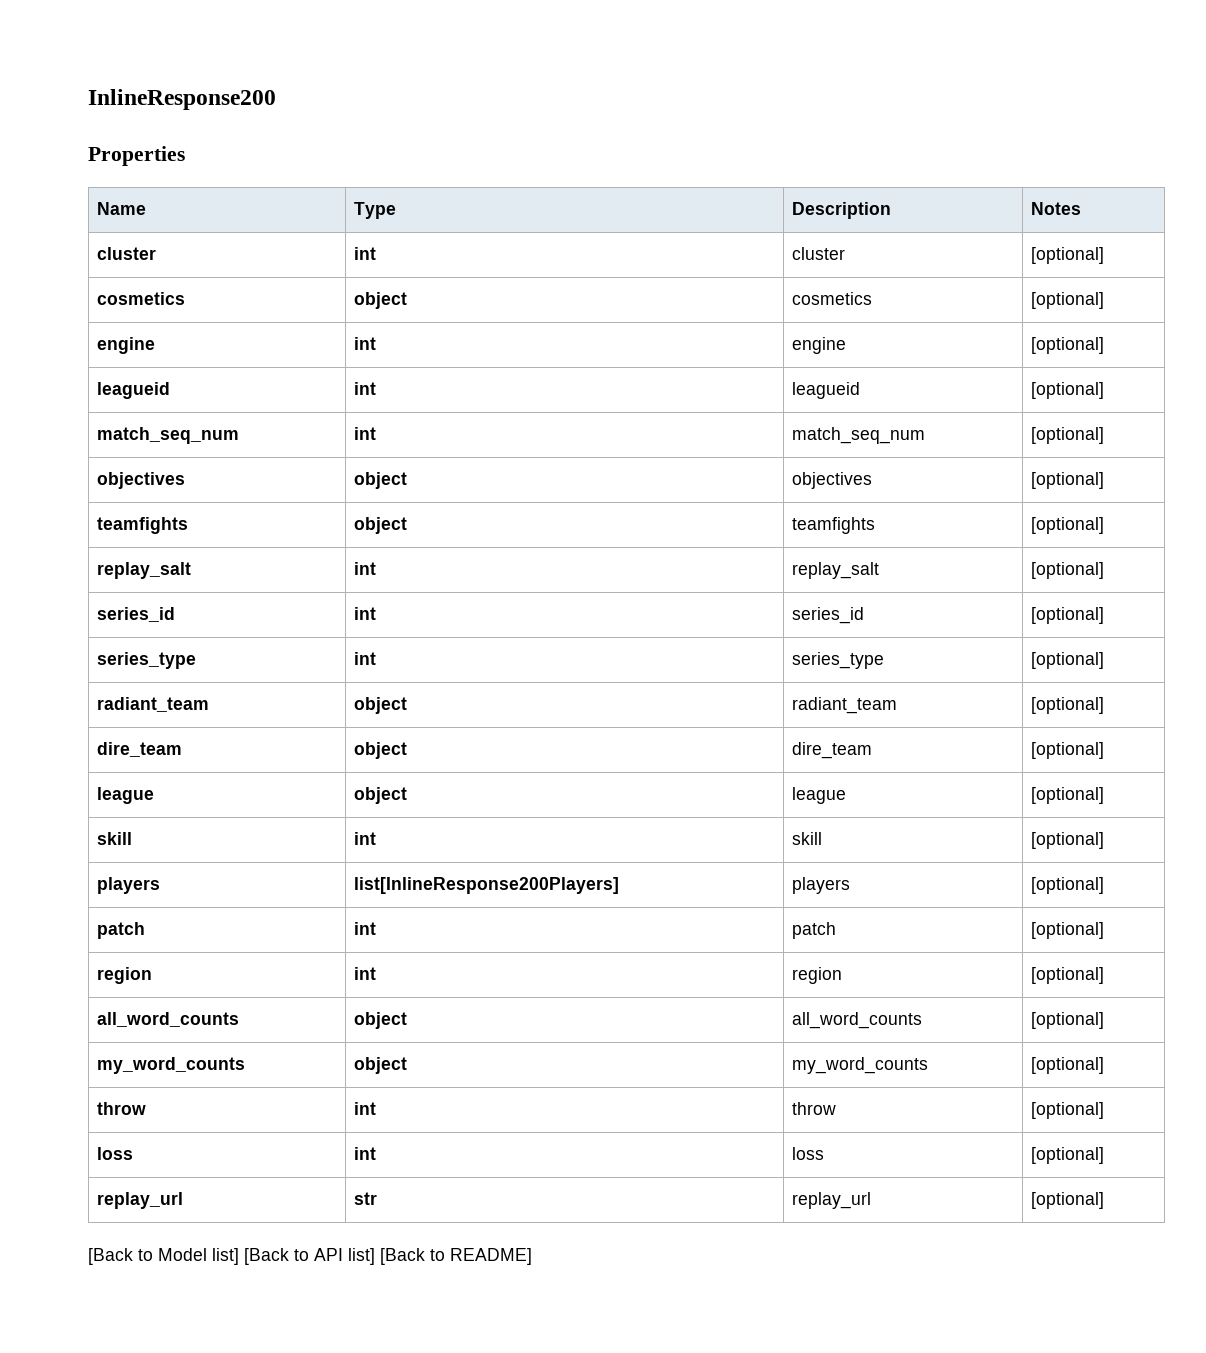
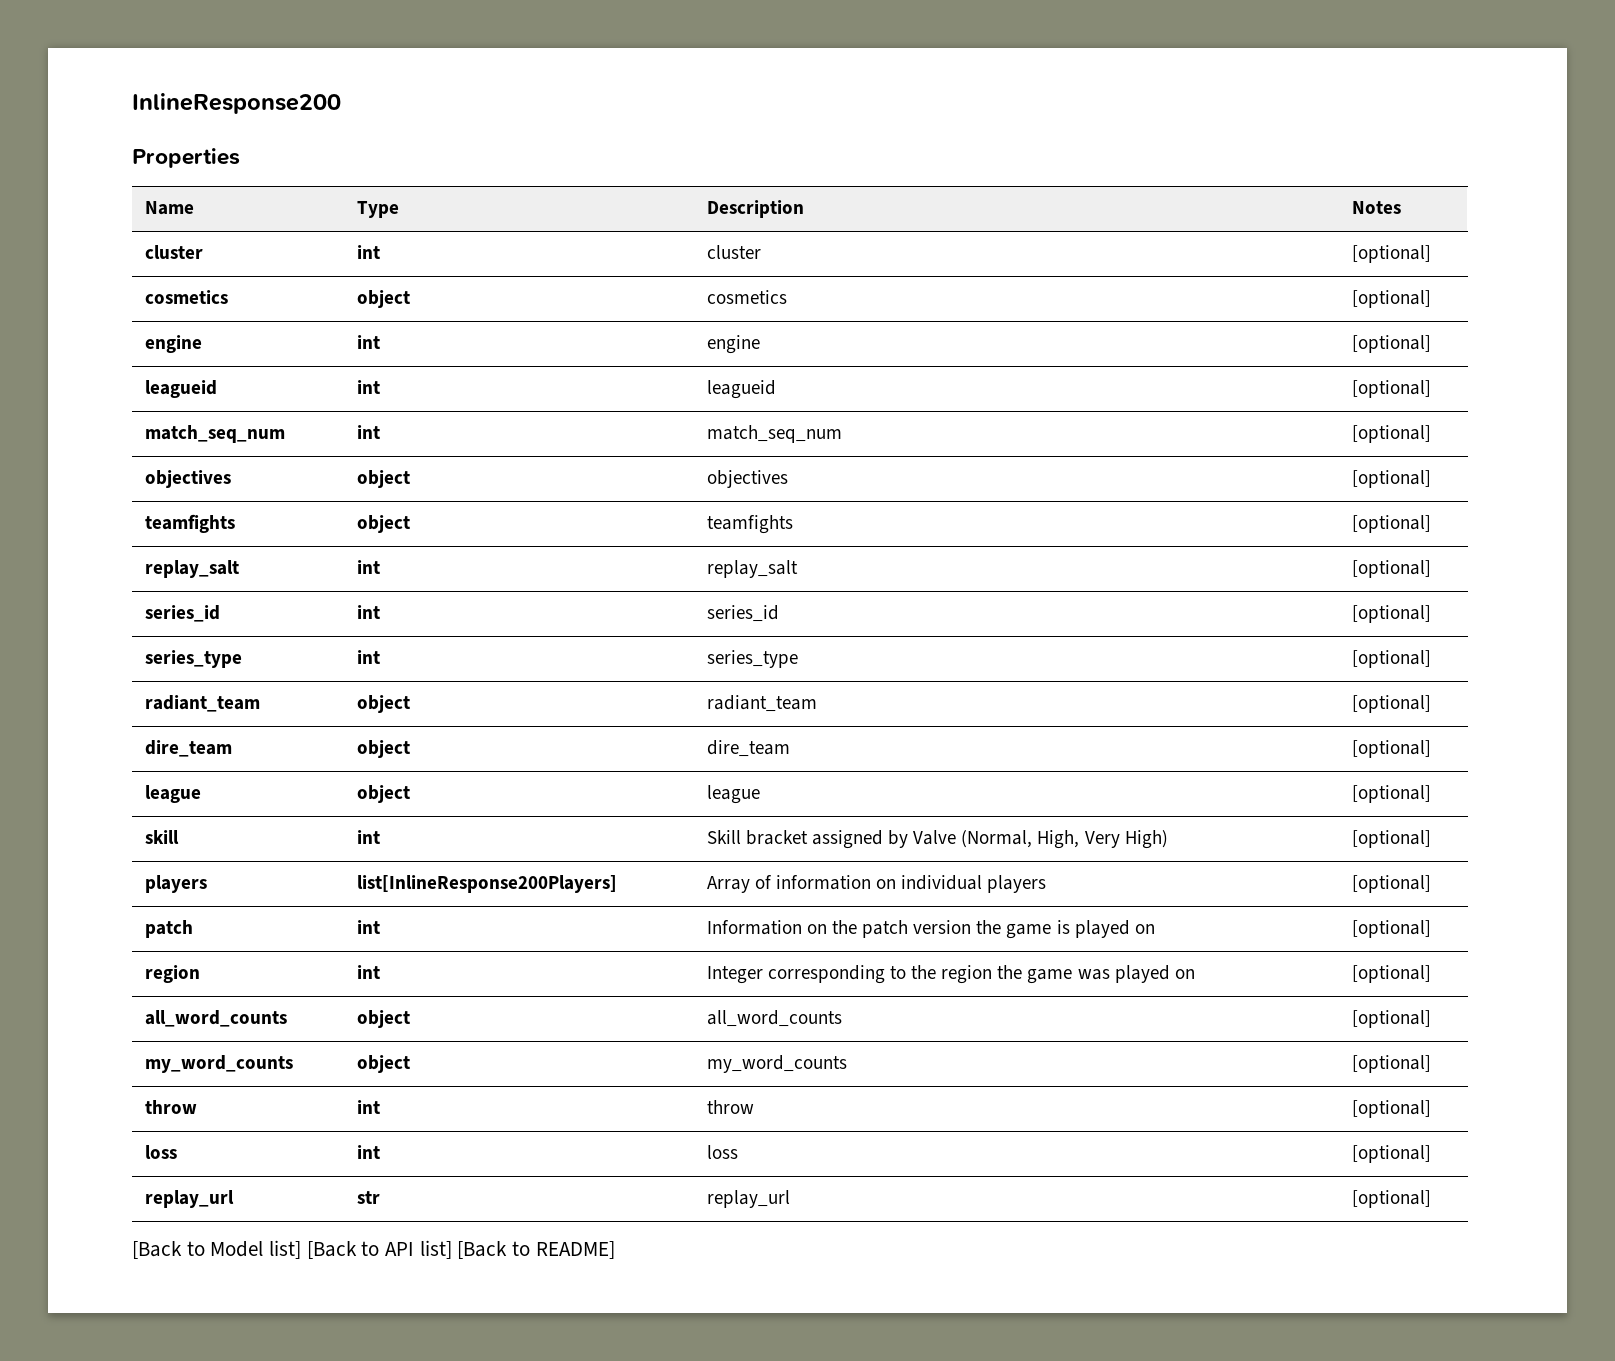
[792,832,823,845] [1031,832,1105,849] [97,877,161,894] [354,877,620,894] [792,877,851,894] [1031,877,1105,894] [97,922,146,939] [354,922,377,935] [792,922,837,939] [1031,922,1105,939] [97,967,153,984] [354,967,377,980] [792,967,843,984] skill | [optional] // players | list[InlineResponse200Players] | players | [optional] // patch | int | patch | [optional] // region | int | region -> [706,830,1168,849] [1351,830,1431,848] [144,875,207,893] [356,875,617,893] [706,875,1047,893] [1351,875,1431,893] [144,920,193,938] [356,920,380,934] [706,920,1155,939] [1351,920,1431,938] [144,965,200,983] [356,965,380,979] [706,965,1195,984] Skill bracket assigned by Valve (Normal, High, Very High) | [optional] // players | list[InlineResponse200Players] | Array of information on individual players | [optional] // patch | int | Information on the patch version the game is played on | [optional] // region | int | Integer corresponding to the region the game was played on

